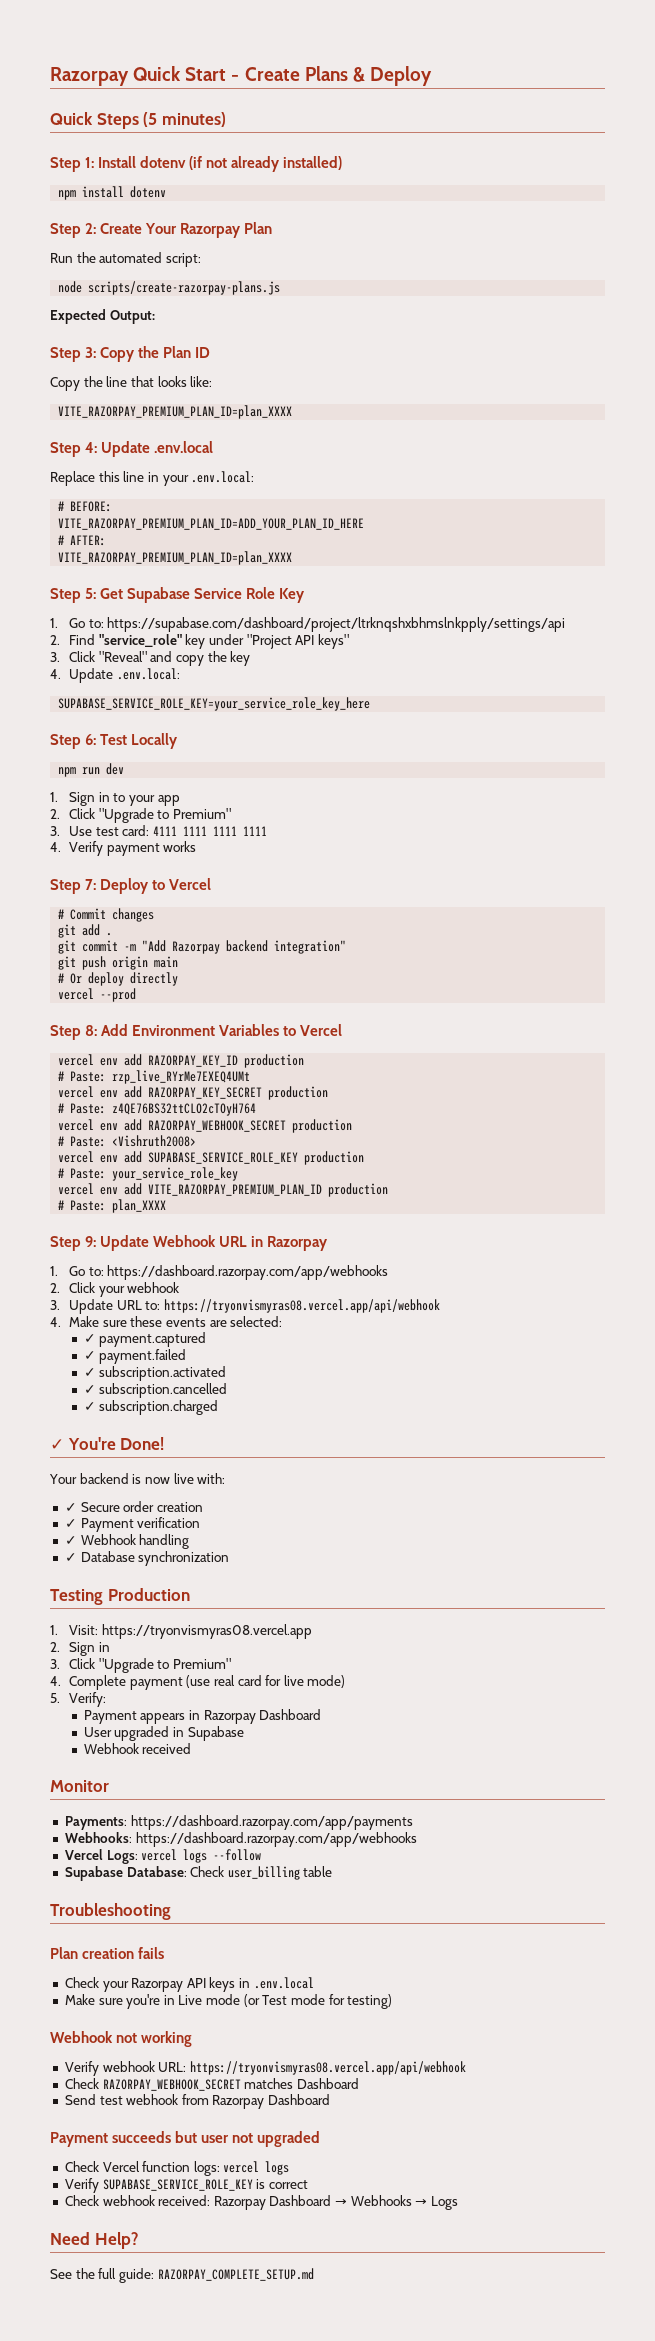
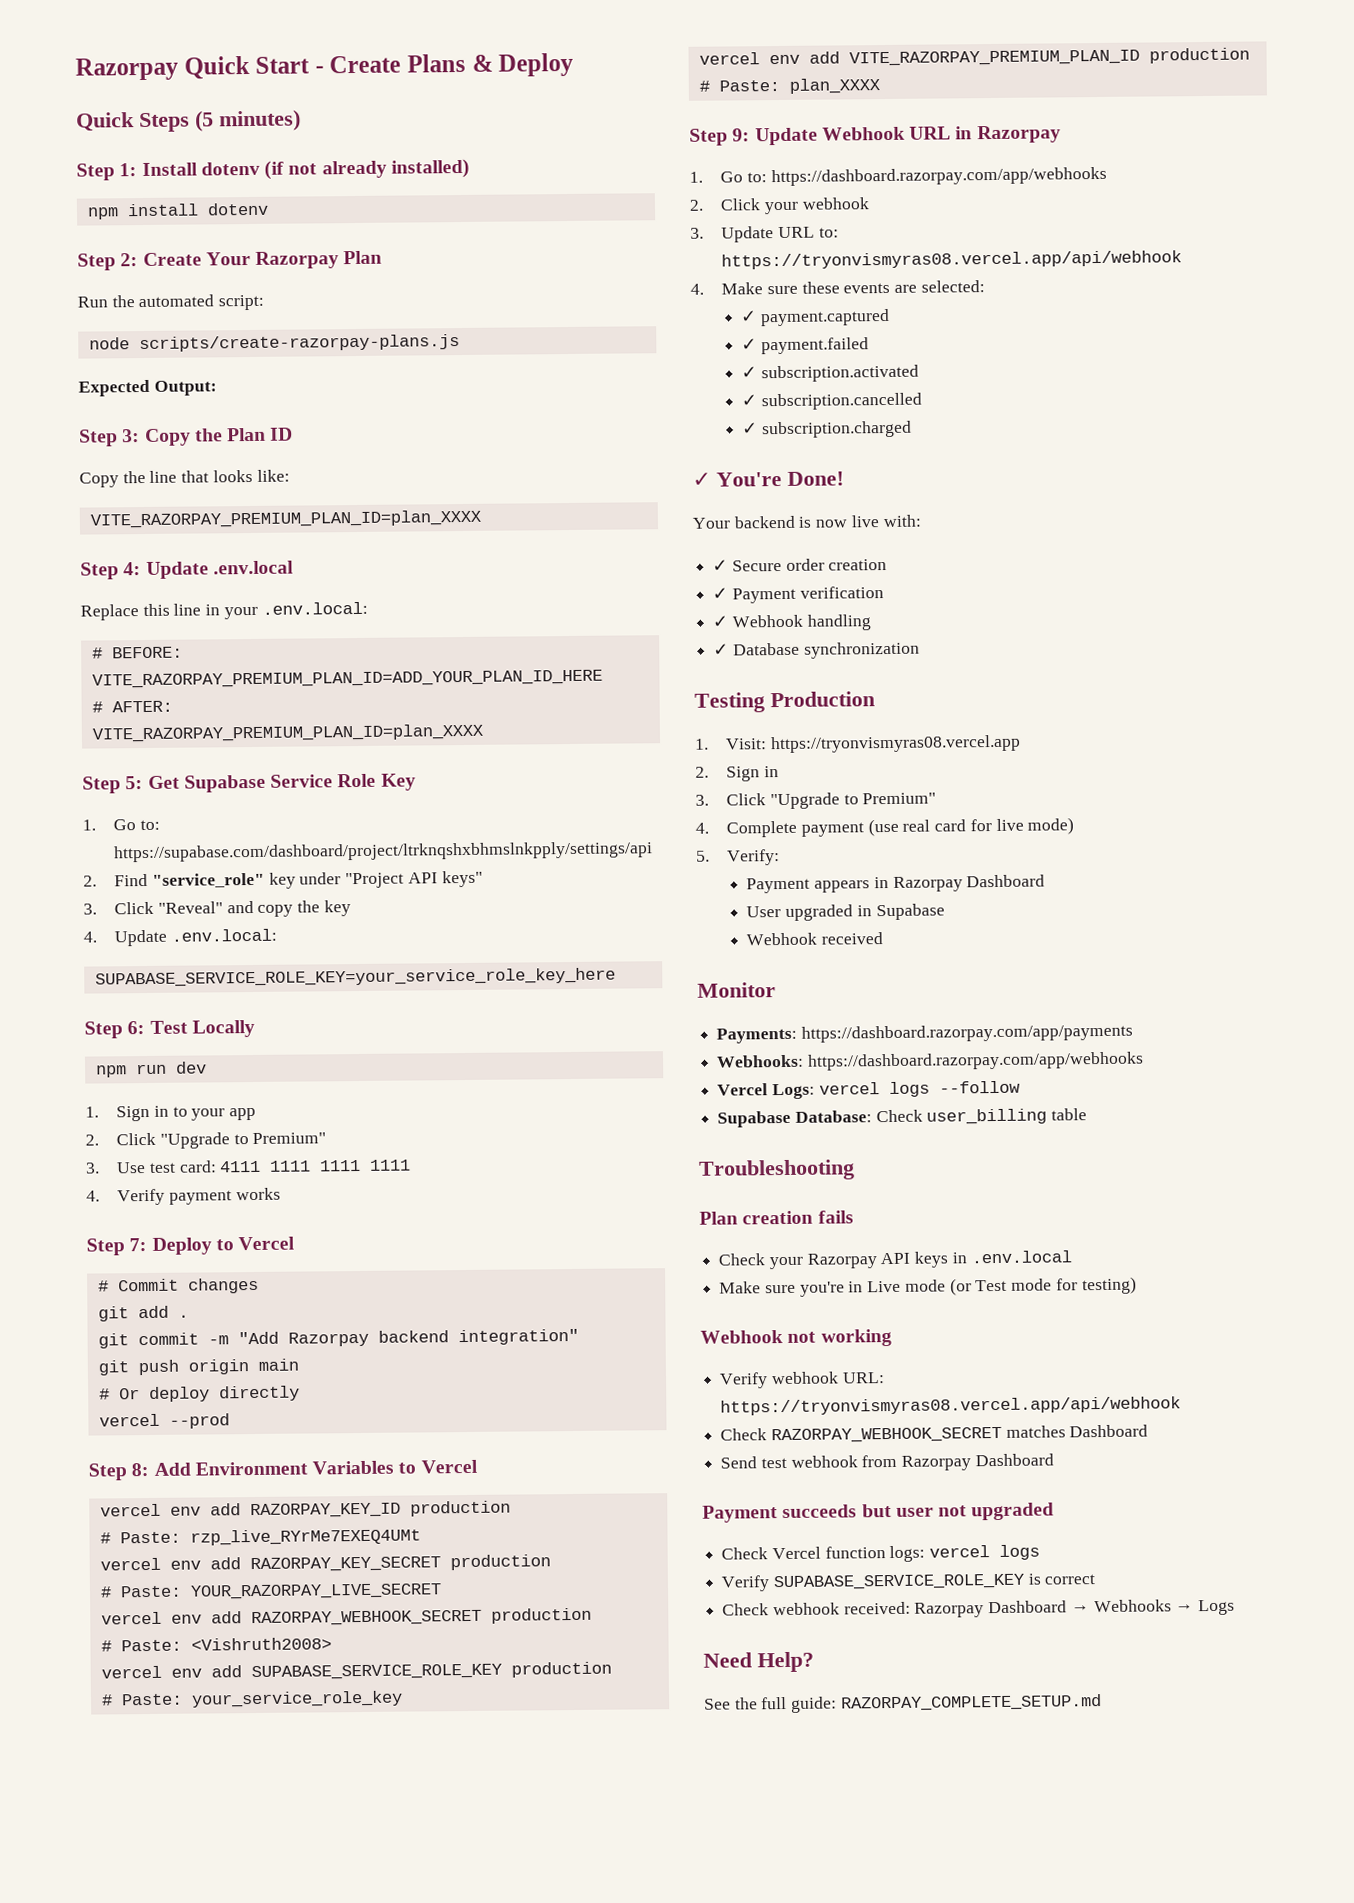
[112,1103,257,1116] z4QE76BS32ttCLO2cTOyH764 -> [189,1583,442,1600] YOUR_RAZORPAY_LIVE_SECRET

